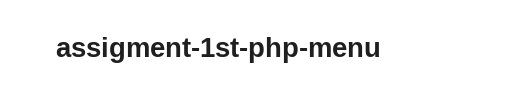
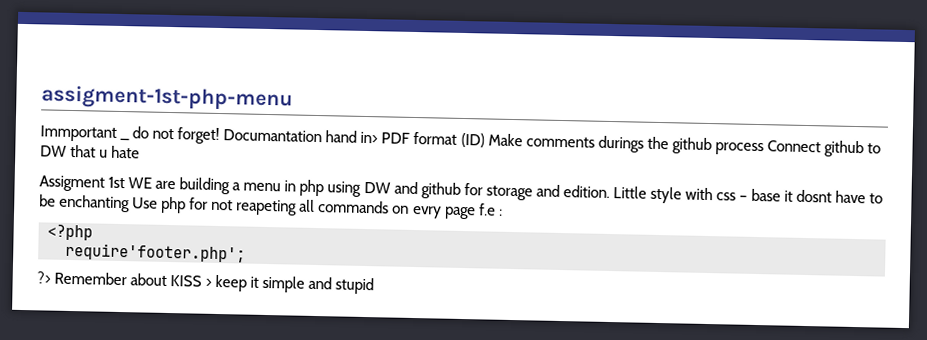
(381, 50) none -> [40,125,881,158] [40,144,141,159] [39,175,884,204] [39,194,503,220] [47,224,93,241] [65,242,246,263] [37,271,375,295] // Immportant _ do not forget! Documantation hand in> PDF format (ID) Make comments durings the github process Connect github to DW that u hate // Assigment 1st WE are building a menu in php using DW and github for storage and edition. Little style with css – base it dosnt have to be enchanting Use php for not reapeting all commands on evry page f.e : // <?php // require'footer.php'; // ?> Remember about KISS > keep it simple and stupid

